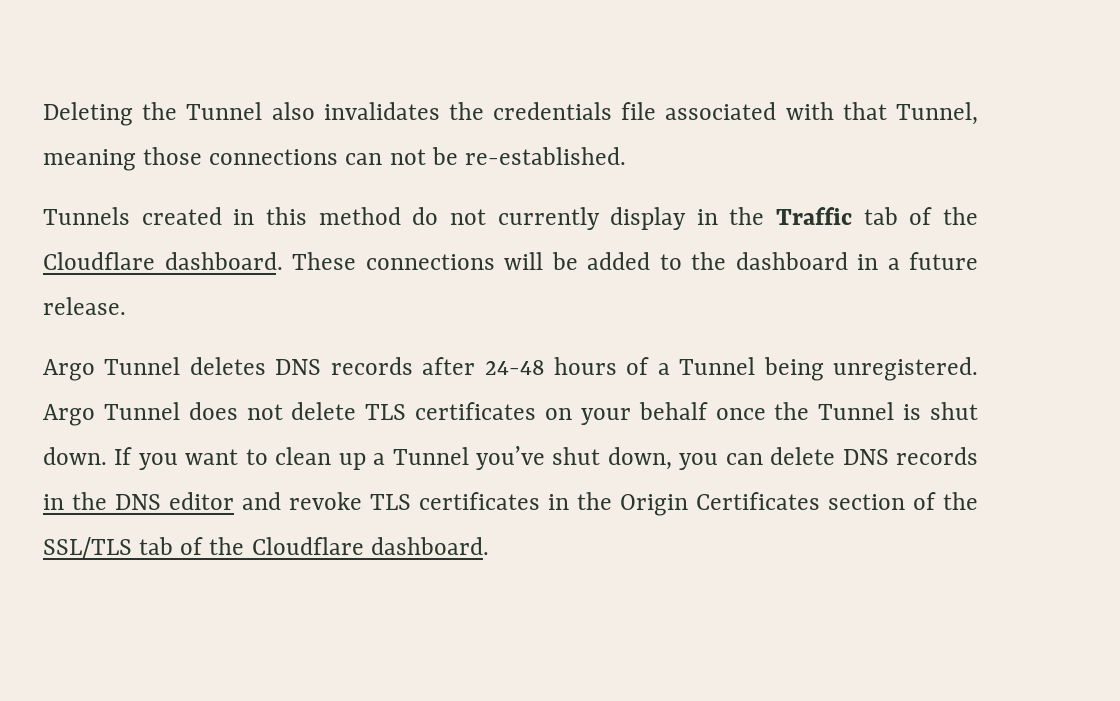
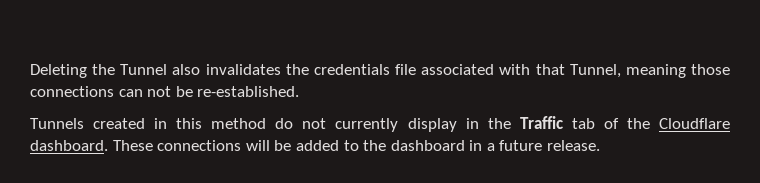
[43,357,978,381] [43,402,979,426] [43,446,978,470] [43,492,978,516] [43,537,489,558] // Argo Tunnel deletes DNS records after 24-48 hours of a Tunnel being unregistered. Argo Tunnel does not delete TLS certificates on your behalf once the Tunnel is shut down. If you want to clean up a Tunnel you’ve shut down, you can delete DNS records in the DNS editor and revoke TLS certificates in the Origin Certificates section of the SSL/TLS tab of the Cloudflare dashboard. -> (601, 145) none

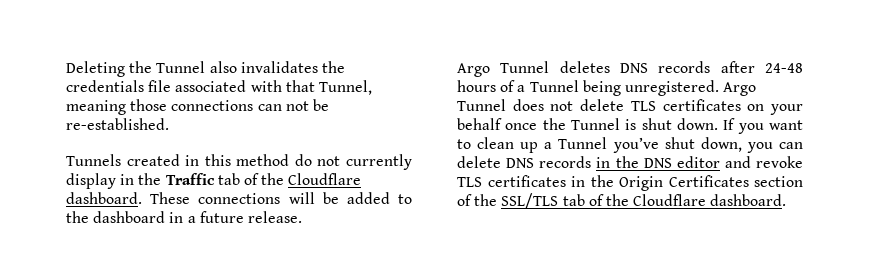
(601, 145) none -> [457,61,803,77] [457,80,757,96] [457,99,803,115] [457,118,803,134] [457,137,803,153] [457,156,803,168] [457,175,803,191] [457,193,787,209] // Argo Tunnel deletes DNS records after 24-48 hours of a Tunnel being unregistered. Argo Tunnel does not delete TLS certificates on your behalf once the Tunnel is shut down. If you want to clean up a Tunnel you’ve shut down, you can delete DNS records in the DNS editor and revoke TLS certificates in the Origin Certificates section of the SSL/TLS tab of the Cloudflare dashboard.

